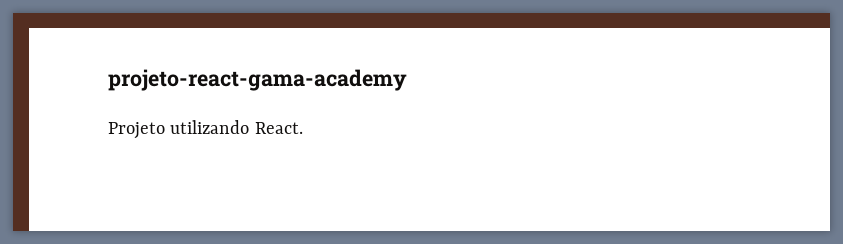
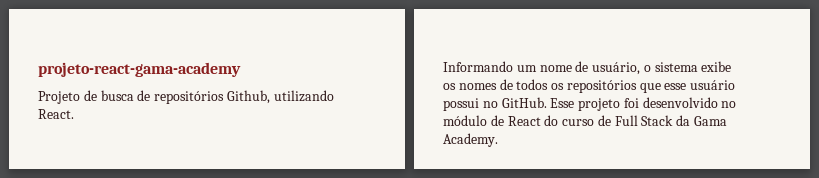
[170,120,303,134] utilizando React. -> [83,90,334,104] [38,109,74,119] [443,61,732,75] [443,79,736,93] [443,97,737,111] [443,115,728,126] [443,133,498,147] de busca de repositórios Github, utilizando React. // Informando um nome de usuário, o sistema exibe os nomes de todos os repositórios que esse usuário possui no GitHub. Esse projeto foi desenvolvido no módulo de React do curso de Full Stack da Gama Academy.

